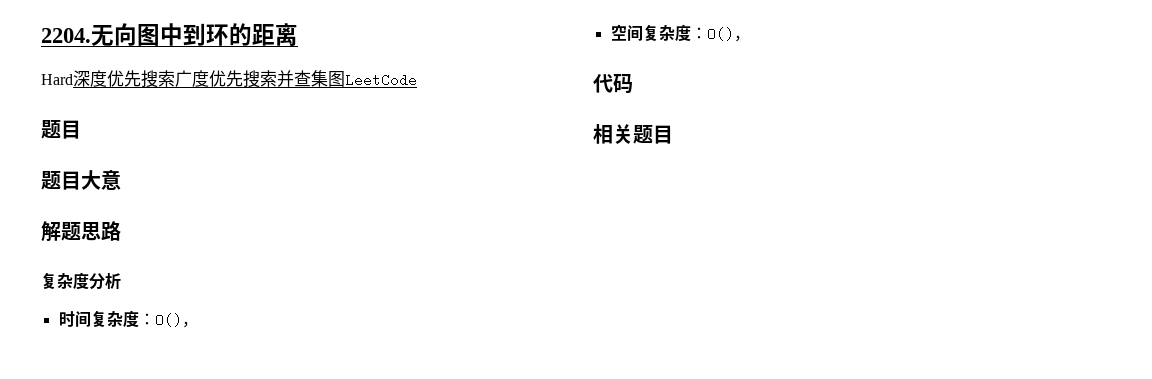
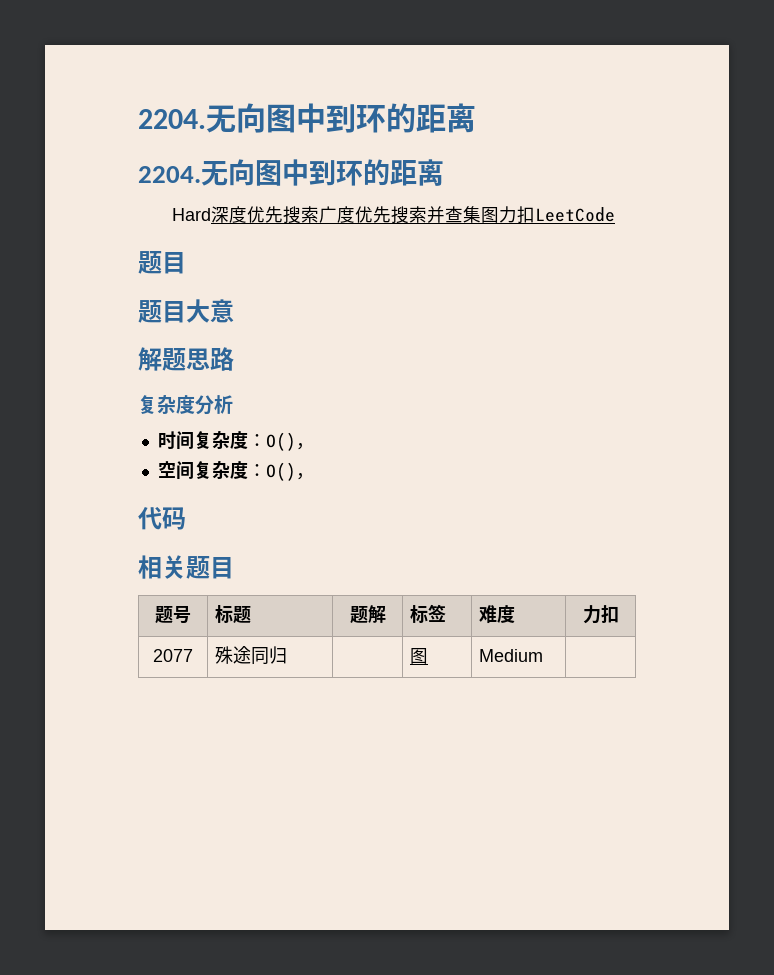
[41,23,298,46] 2204.无向图中到环的距离 -> [138,103,476,133] [138,159,444,186] 2204.无向图中到环的距离 // 2204.无向图中到环的距离
(345, 79) none -> [498,206,535,224] 力扣
(673, 134) none -> [155,606,191,624] [215,605,252,624] [349,605,386,624] [410,604,447,623] [479,605,516,624] [582,605,619,624] [153,649,193,662] [215,646,288,665] [410,648,429,664] [479,649,544,662] // 题号 | 标题 | 题解 | 标签 | 难度 | 力扣 // 2077 | 殊途同归 | | 图 | Medium |

